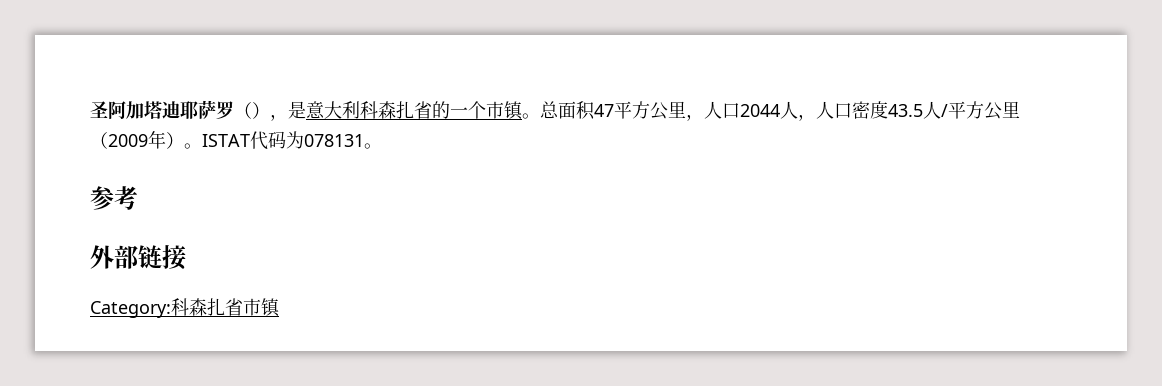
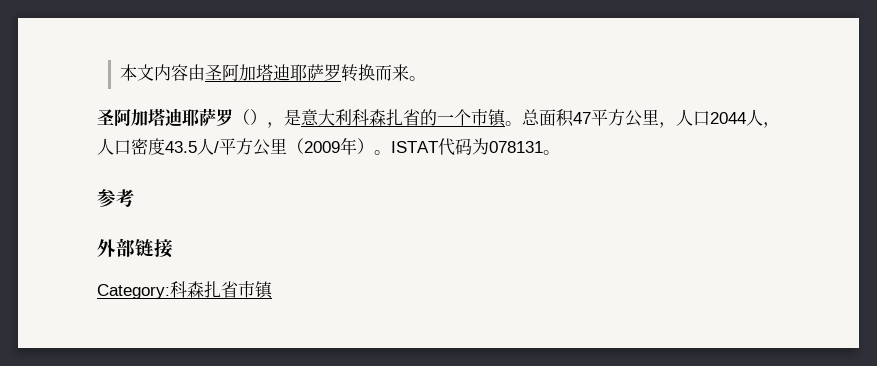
(90, 109) none -> [119,64,426,82] 本文内容由圣阿加塔迪耶萨罗转换而来。 //

